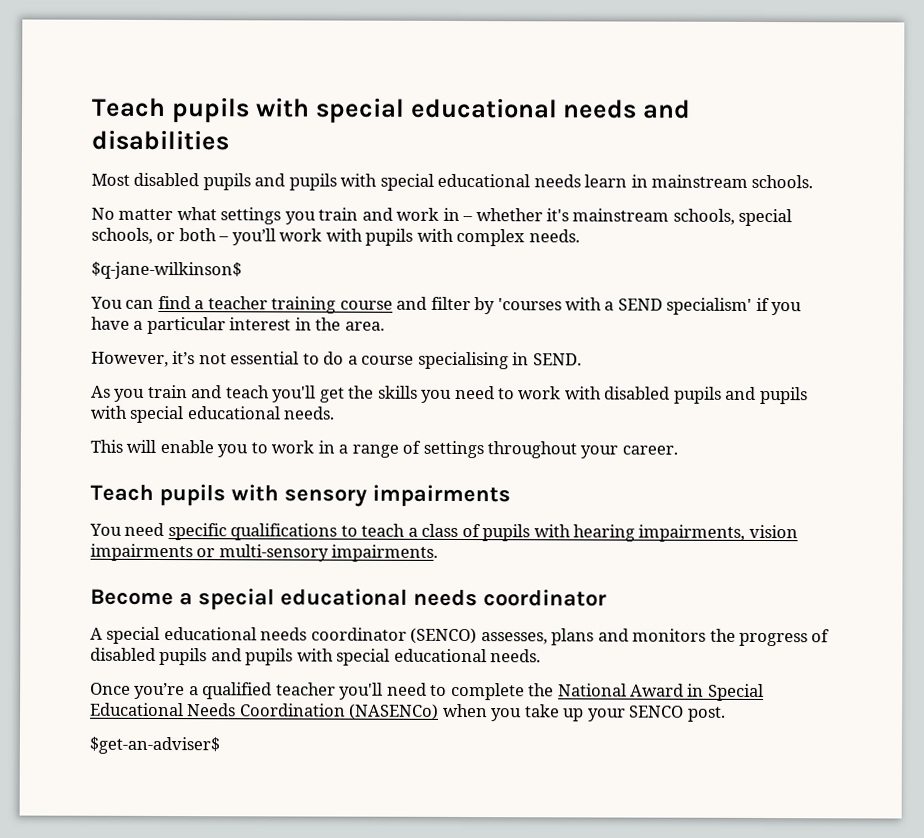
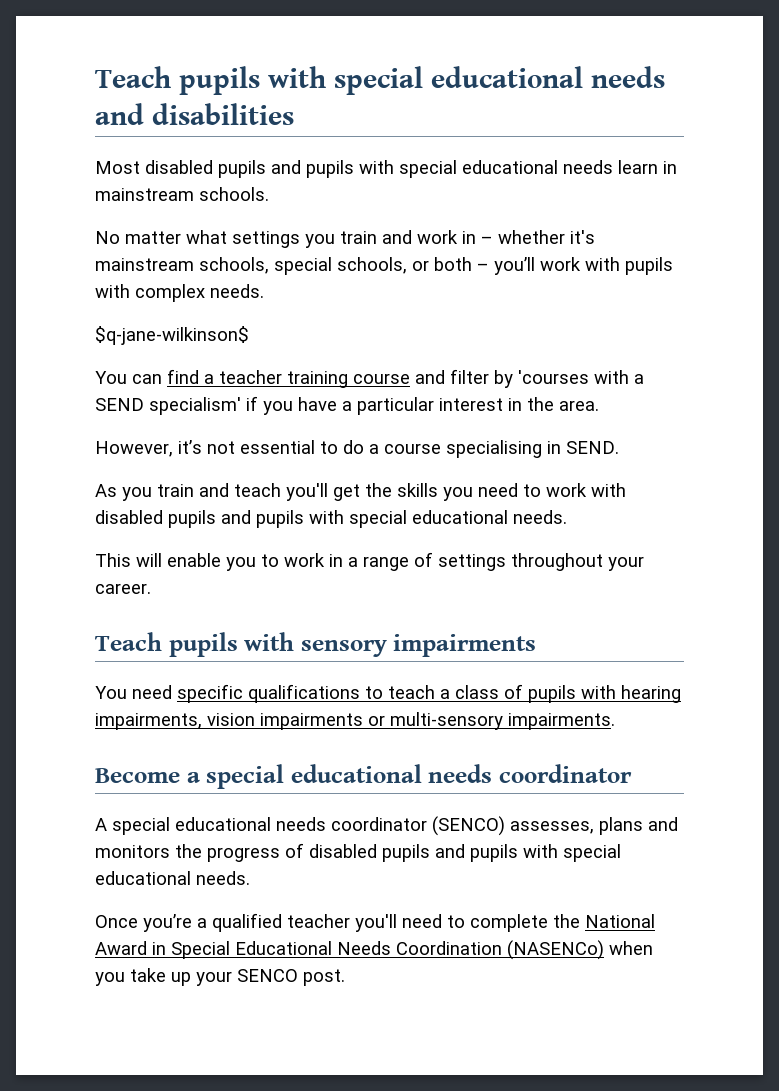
[89,736,220,755] // $get-an-adviser$ -> (345, 977) none

